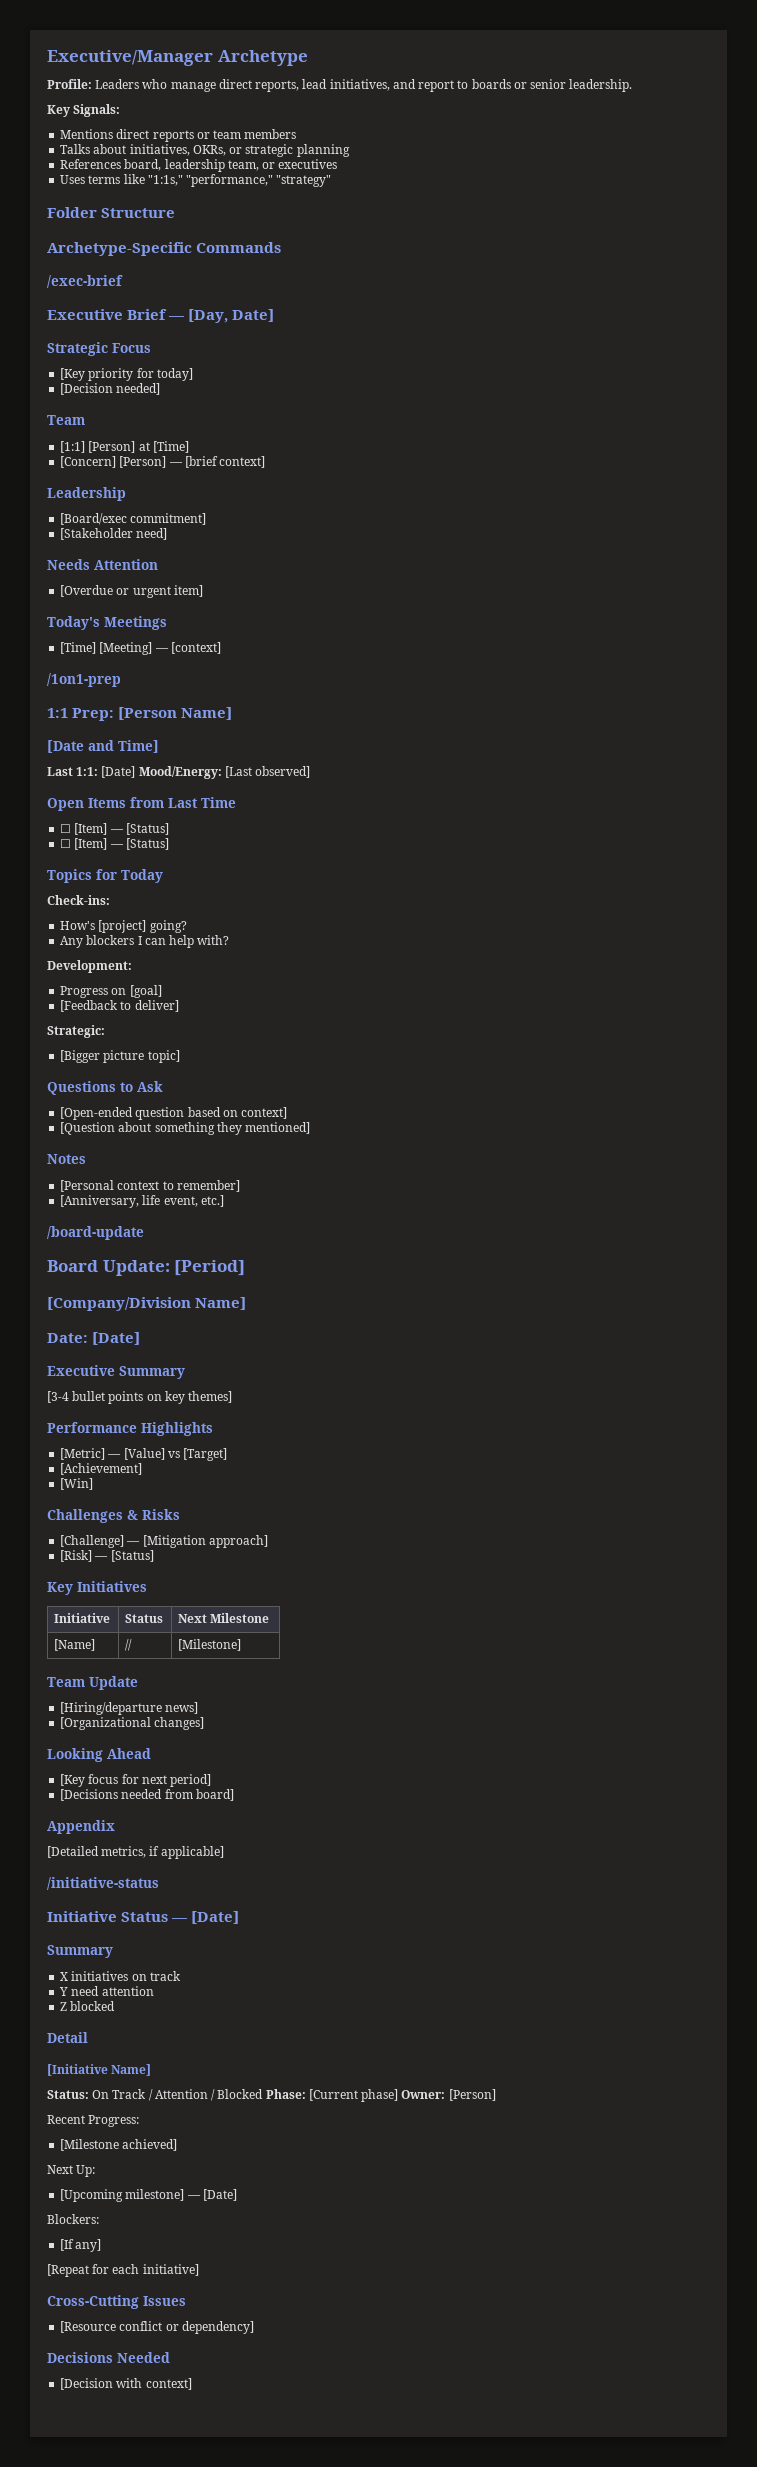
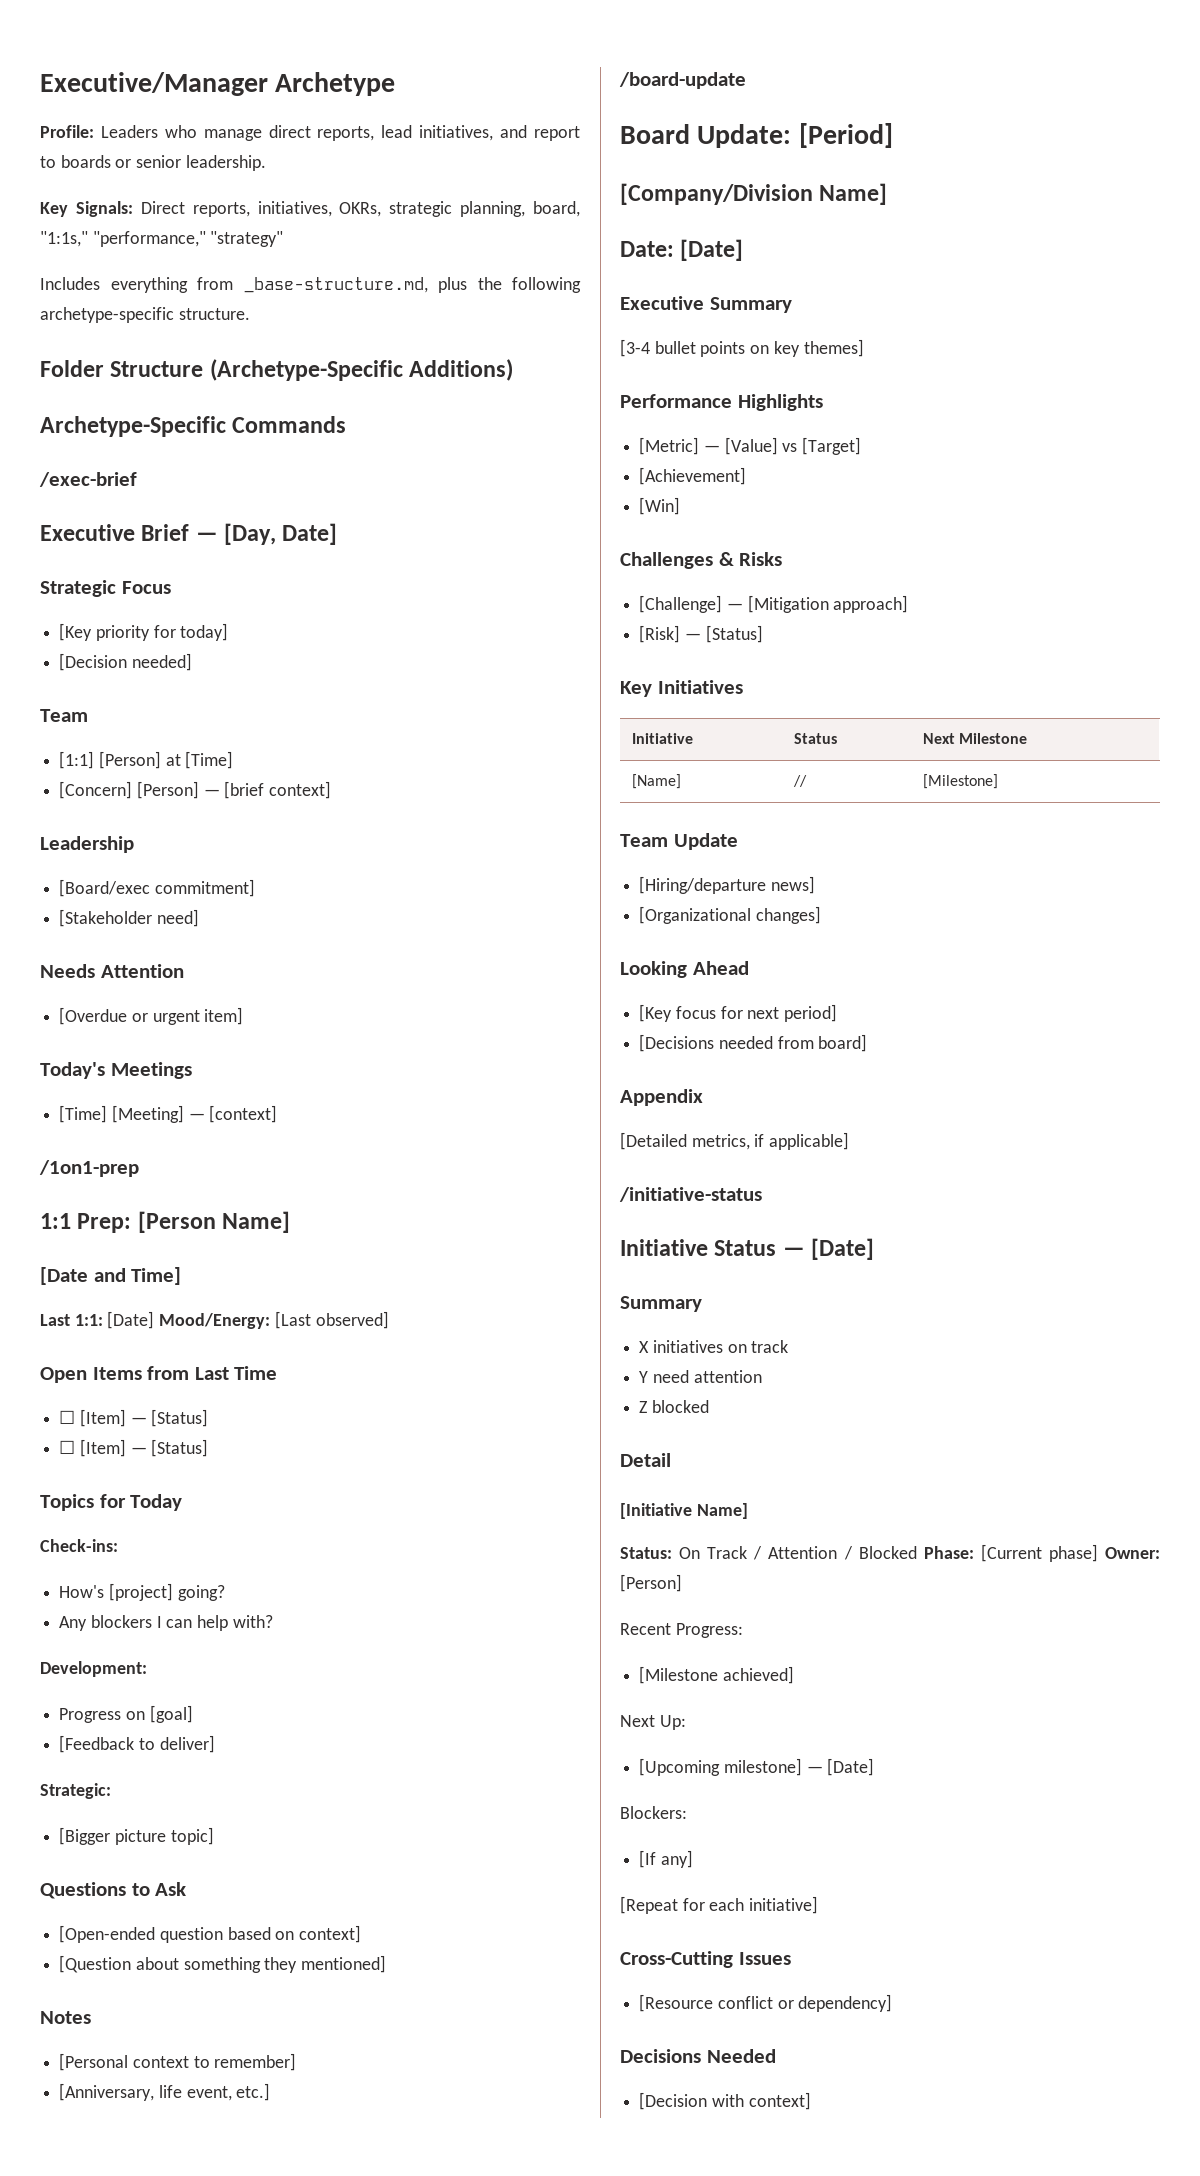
[60,129,297,142] [60,144,350,157] [60,159,338,172] [60,174,332,187] // Mentions direct reports or team members // Talks about initiatives, OKRs, or strategic planning // References board, leadership team, or executives // Uses terms like "1:1s," "performance," "strategy" -> [140,201,580,217] [40,231,284,247] [40,277,581,293] [40,307,250,323] Direct reports, initiatives, OKRs, strategic planning, board, "1:1s," "performance," "strategy" // Includes everything from _base-structure.md, plus the following archetype-specific structure.
(176, 213) none -> [209,359,514,381] (Archetype-Specific Additions)

